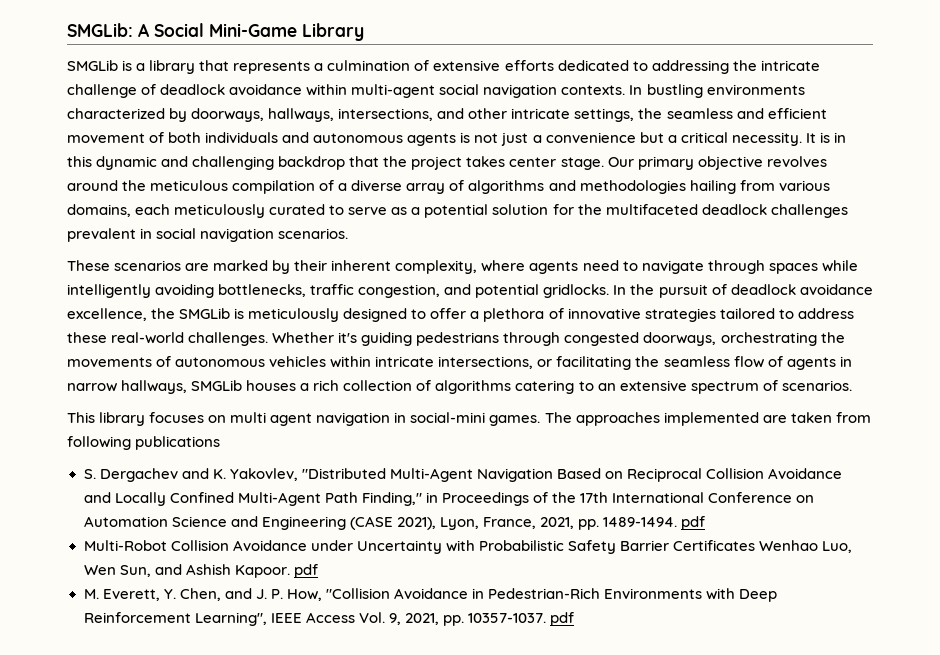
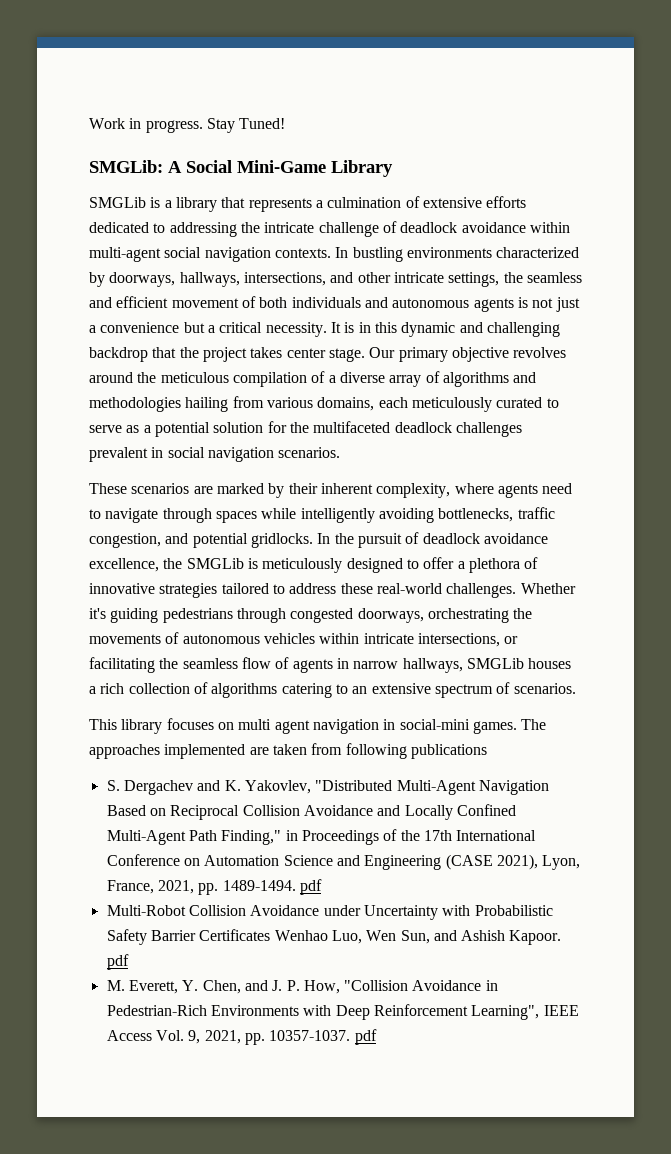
(67, 30) none -> [89,118,286,133] Work in progress. Stay Tuned! //

